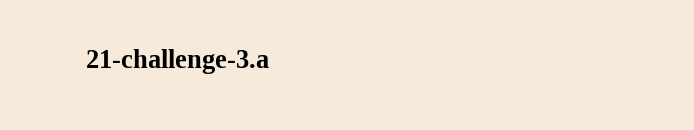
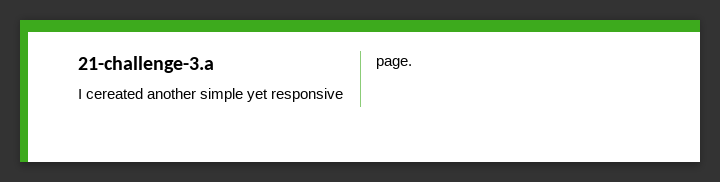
(269, 61) none -> [78,88,344,102] [376,58,412,69] // I cereated another simple yet responsive page.

